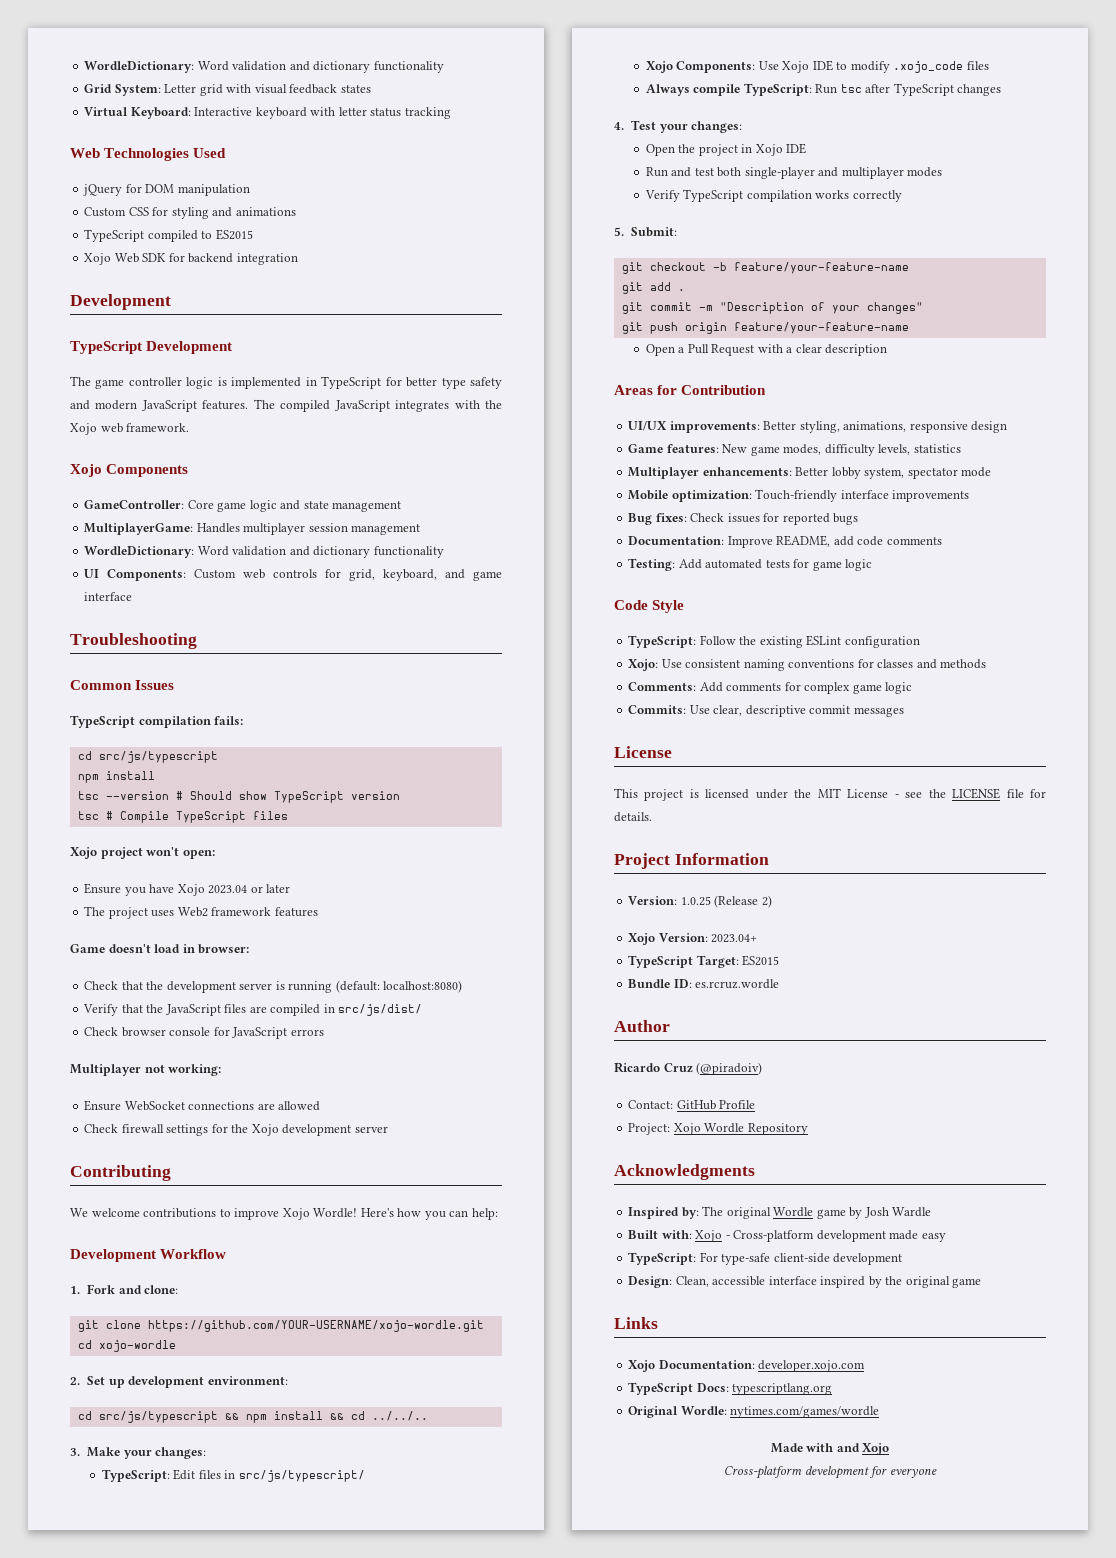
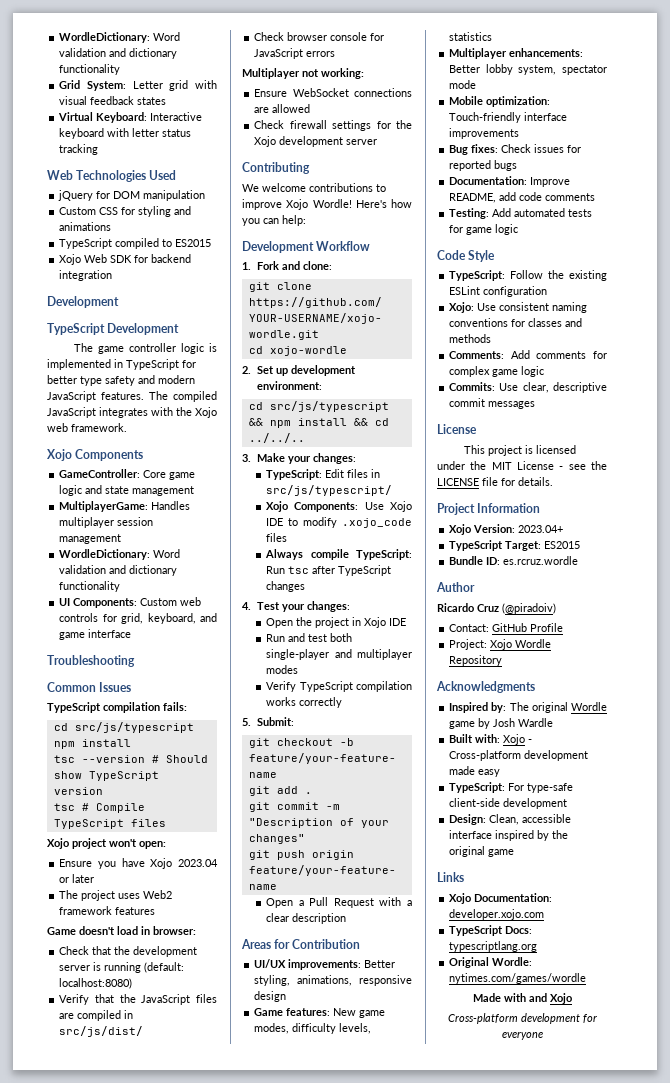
[628,895,772,908] // Version: 1.0.25 (Release 2) -> (541, 508) none

